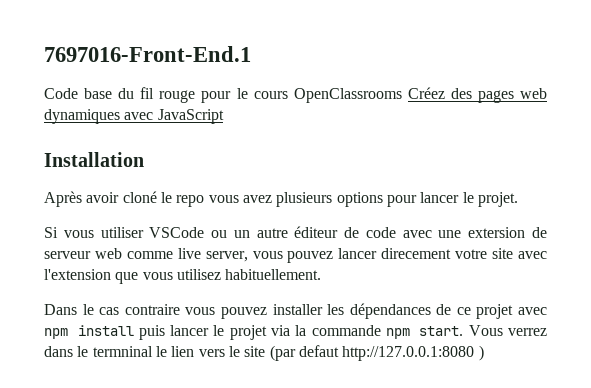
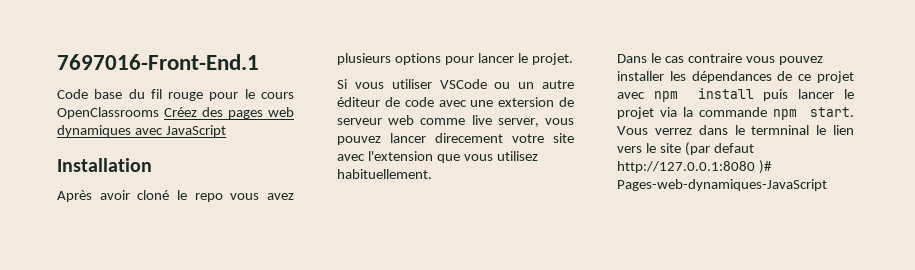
[478,345,484,361] ) -> [758,160,772,174] [617,179,827,191] )# Pages-web-dynamiques-JavaScript

